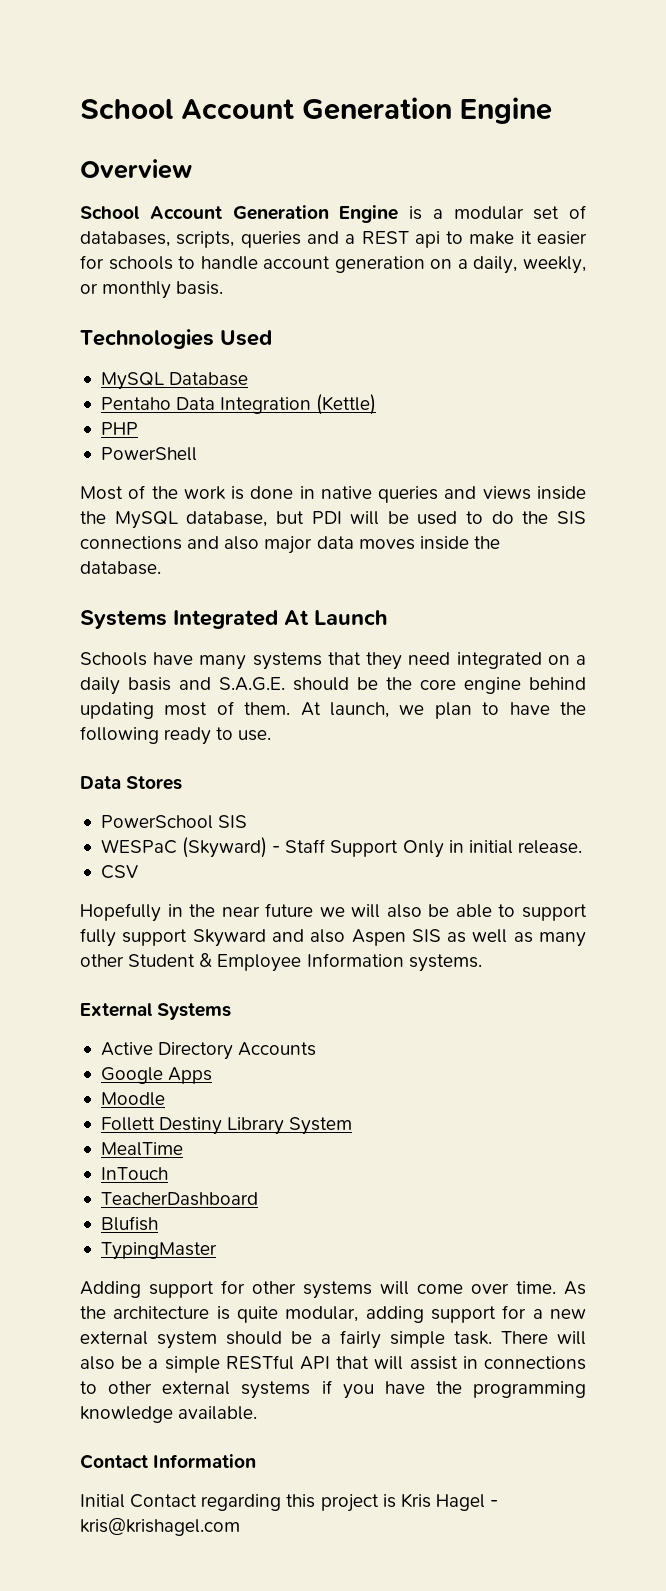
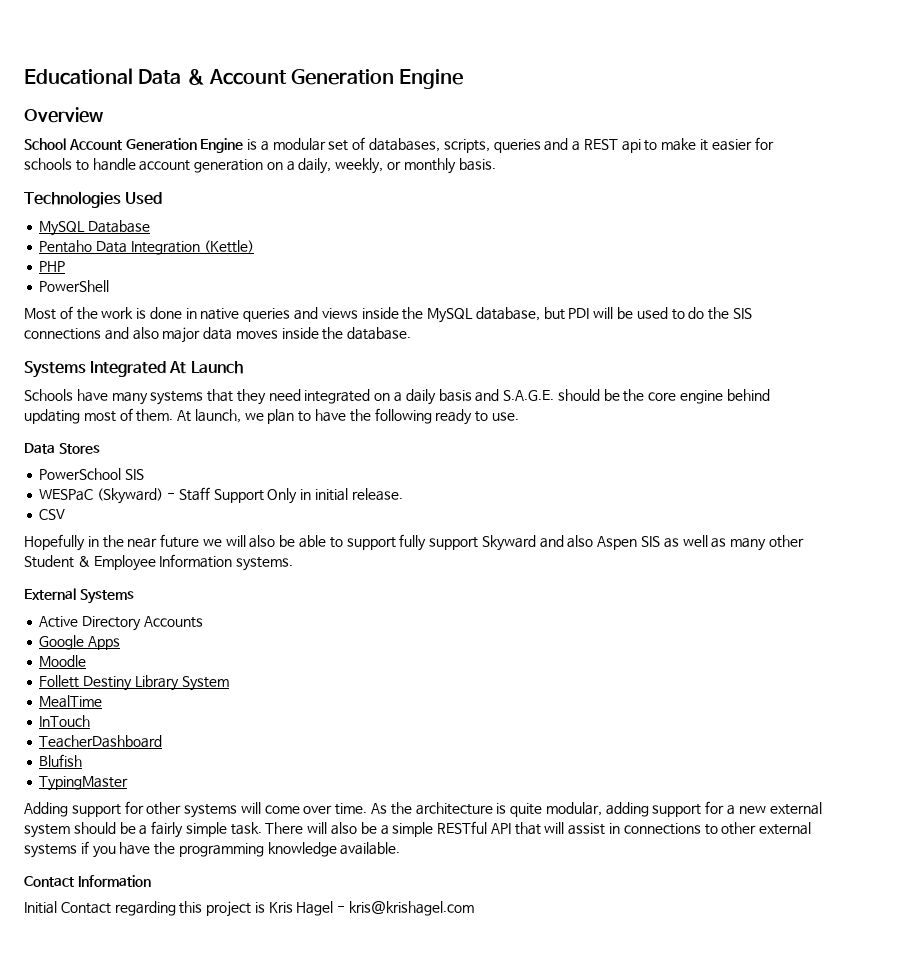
[80,99,173,119] School -> [24,68,205,85] Educational Data &

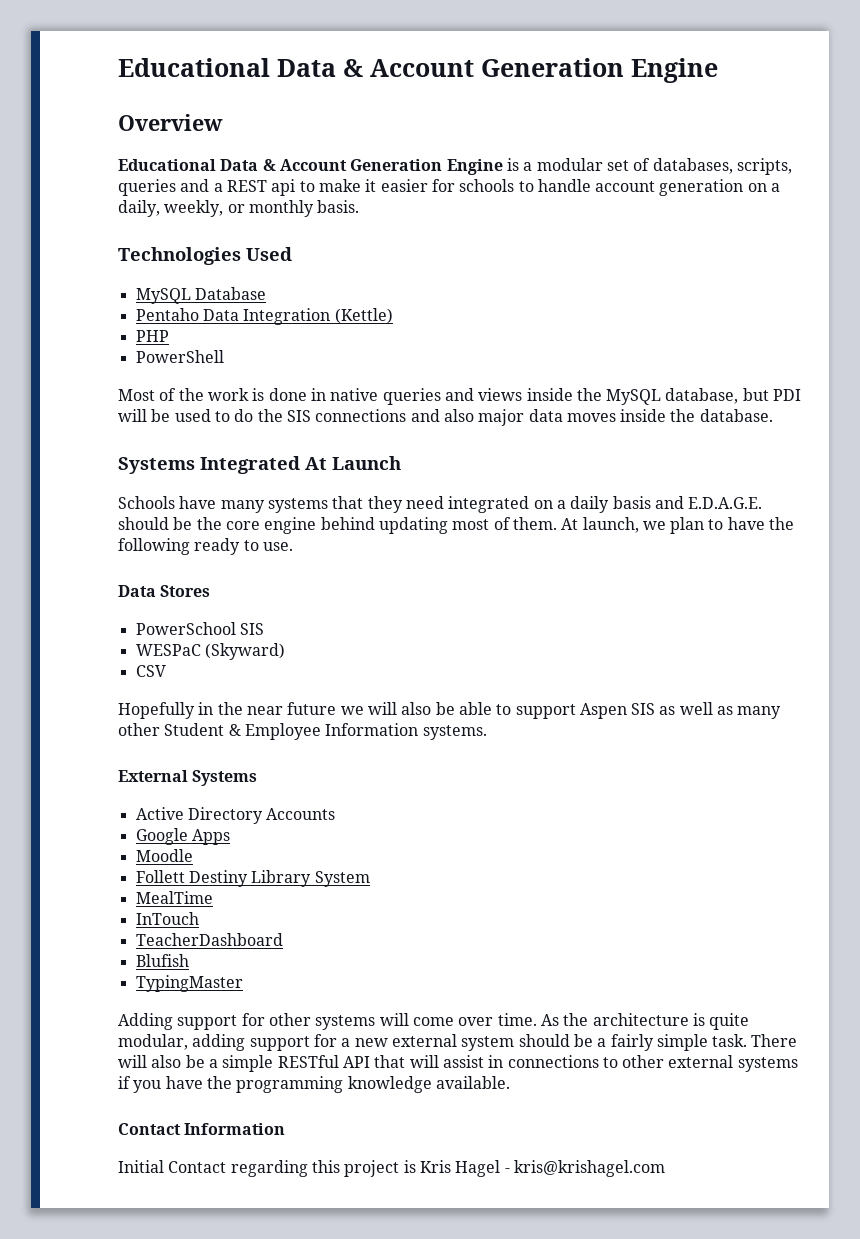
[24,138,66,150] School -> [118,159,276,171] Educational Data &
[503,390,555,401] S.A.G.E. -> [688,497,763,509] E.D.A.G.E.
[166,487,403,504] - Staff Support Only in initial release. -> (285, 651) none
[399,534,594,551] fully support Skyward and also -> (576, 711) none

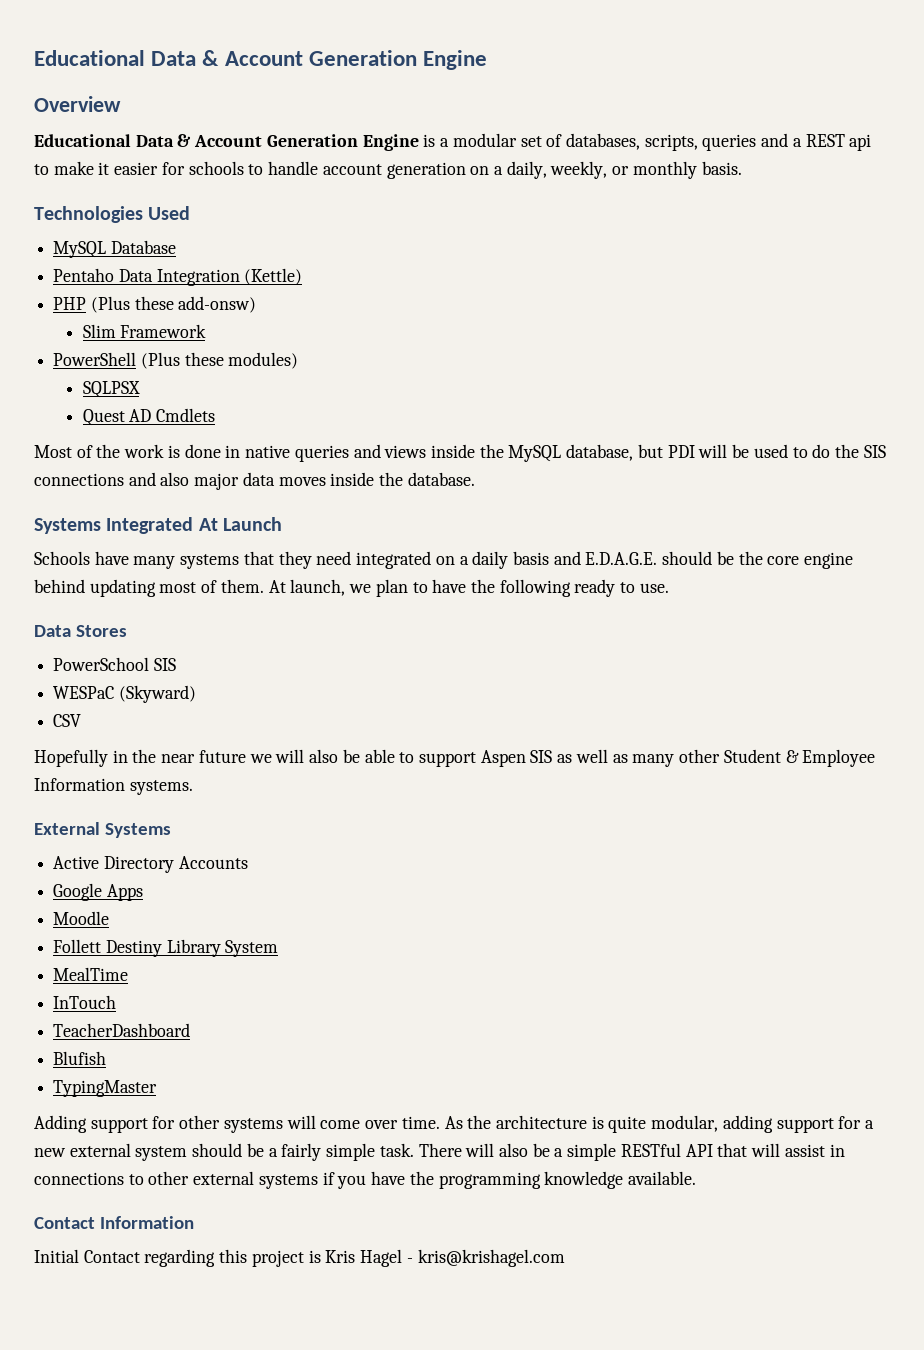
[135,350,224,363] // PowerShell -> [90,296,257,313] [82,324,207,338] [53,352,299,369] [82,381,140,398] [82,408,216,426] (Plus these add-onsw) // Slim Framework // PowerShell (Plus these modules) // SQLPSX // Quest AD Cmdlets

